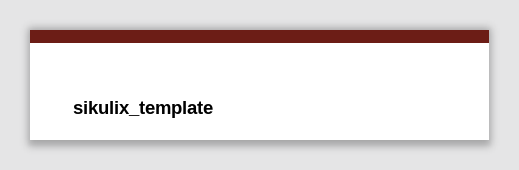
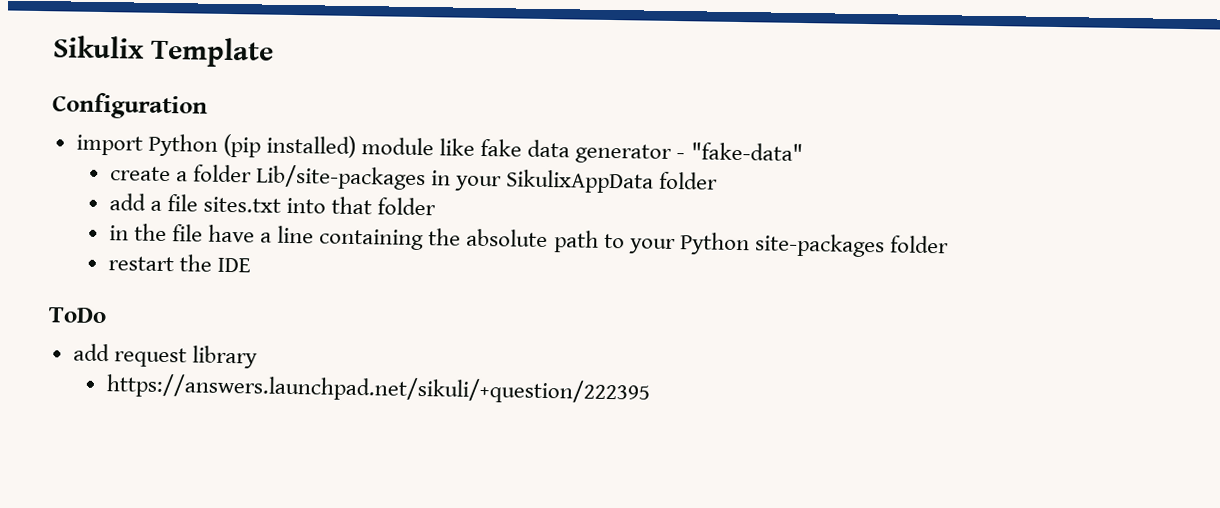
[73,101,213,118] sikulix_template -> [53,35,274,68] [52,92,208,120] [75,133,803,164] [109,164,719,194] [108,193,437,216] [108,223,949,258] [107,254,252,273] [48,307,107,324] [72,343,258,369] [105,373,650,405] Sikulix Template // Configuration // import Python (pip installed) module like fake data generator - "fake-data" // create a folder Lib/site-packages in your SikulixAppData folder // add a file sites.txt into that folder // in the file have a line containing the absolute path to your Python site-packages folder // restart the IDE // ToDo // add request library // https://answers.launchpad.net/sikuli/+question/222395

